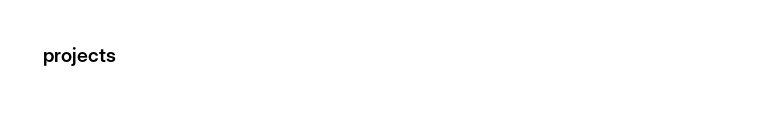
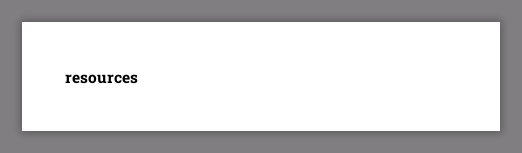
[43,47,116,66] projects -> [65,74,138,84] resources

